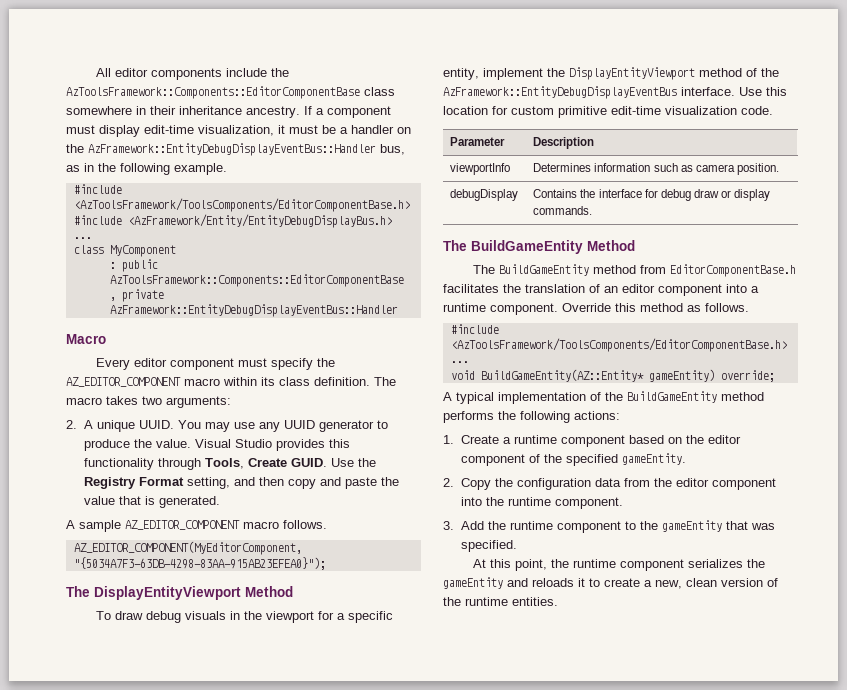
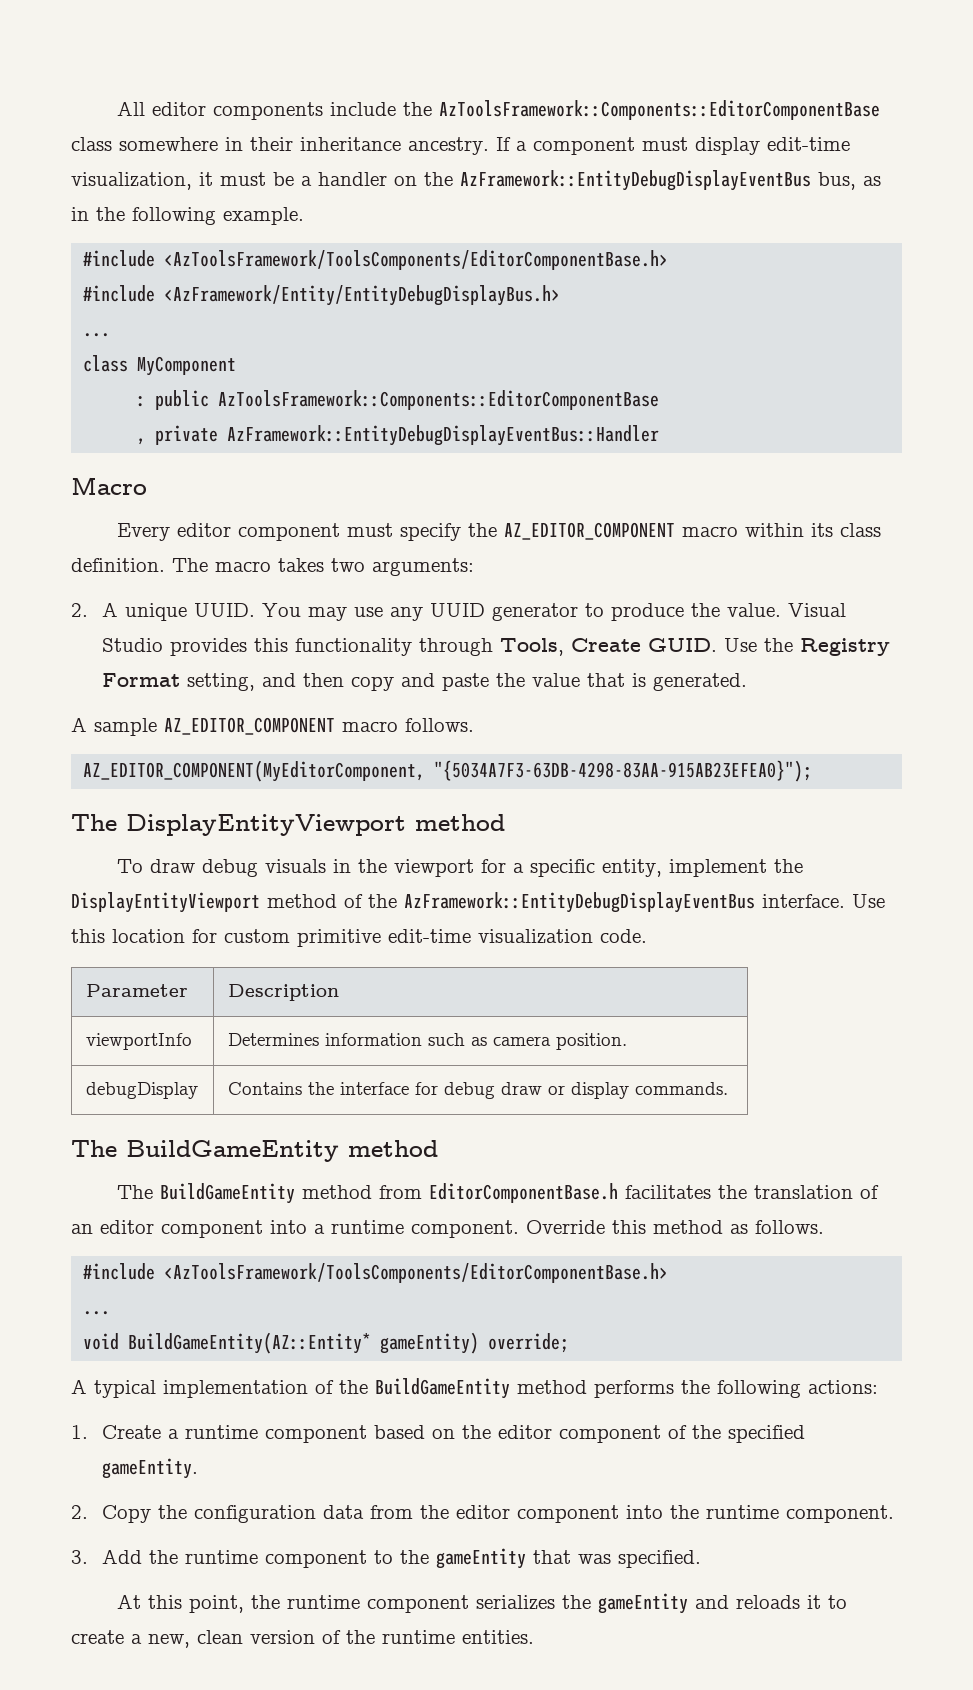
[88,143,376,156] AzFramework::EntityDebugDisplayEventBus::Handler -> [460,170,811,191] AzFramework::EntityDebugDisplayEventBus
[245,586,293,597] Method -> [415,814,505,831] method
[587,240,635,251] Method -> [348,1140,438,1157] method

